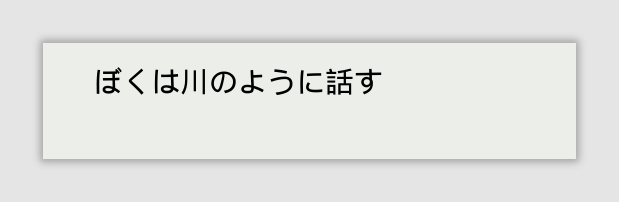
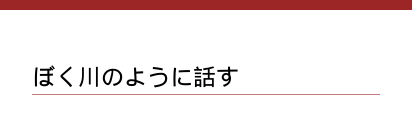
[151,69,180,94] は -> (78, 77) none

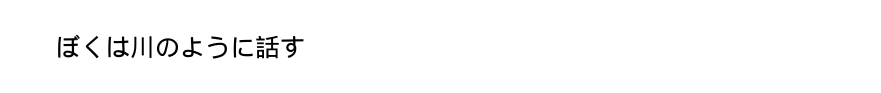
(78, 77) none -> [105,36,130,58] は

